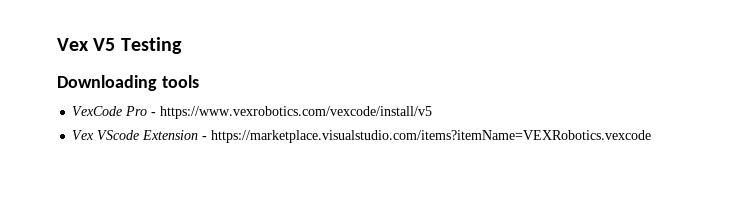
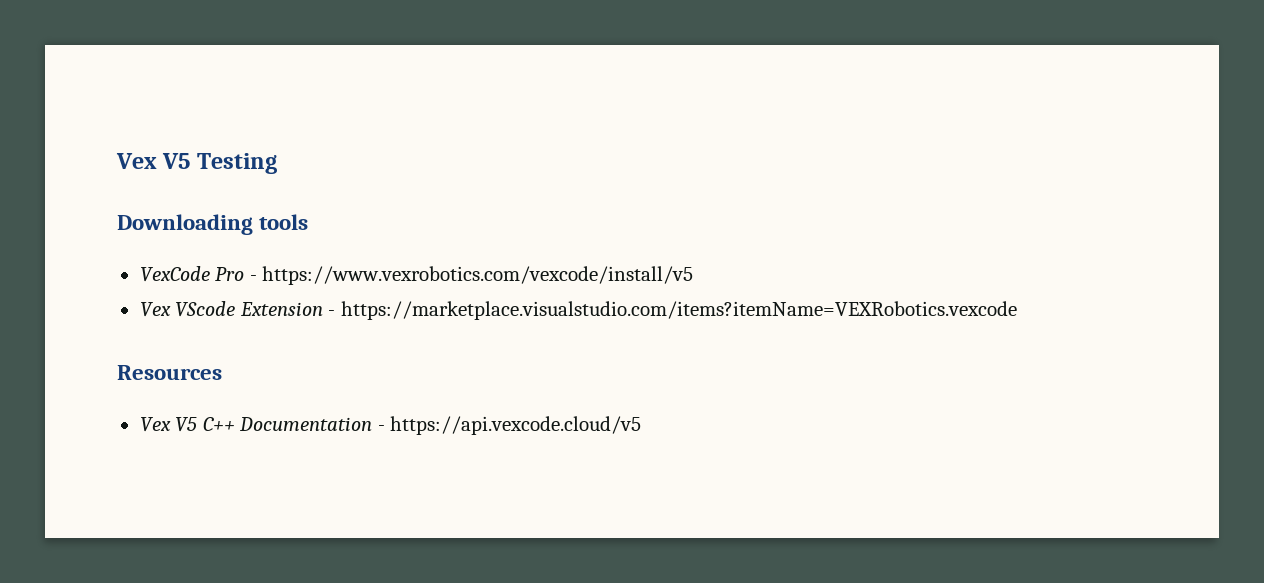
(652, 136) none -> [117,365,222,380] [139,416,642,435] // Resources // Vex V5 C++ Documentation - https://api.vexcode.cloud/v5

